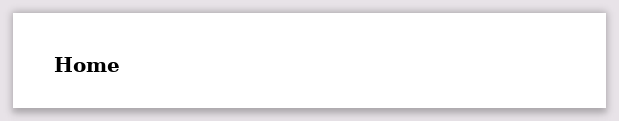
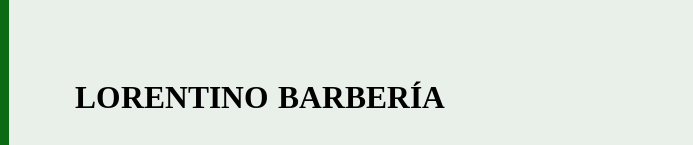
[54,57,120,72] Home -> [75,81,445,108] LORENTINO BARBERÍA

